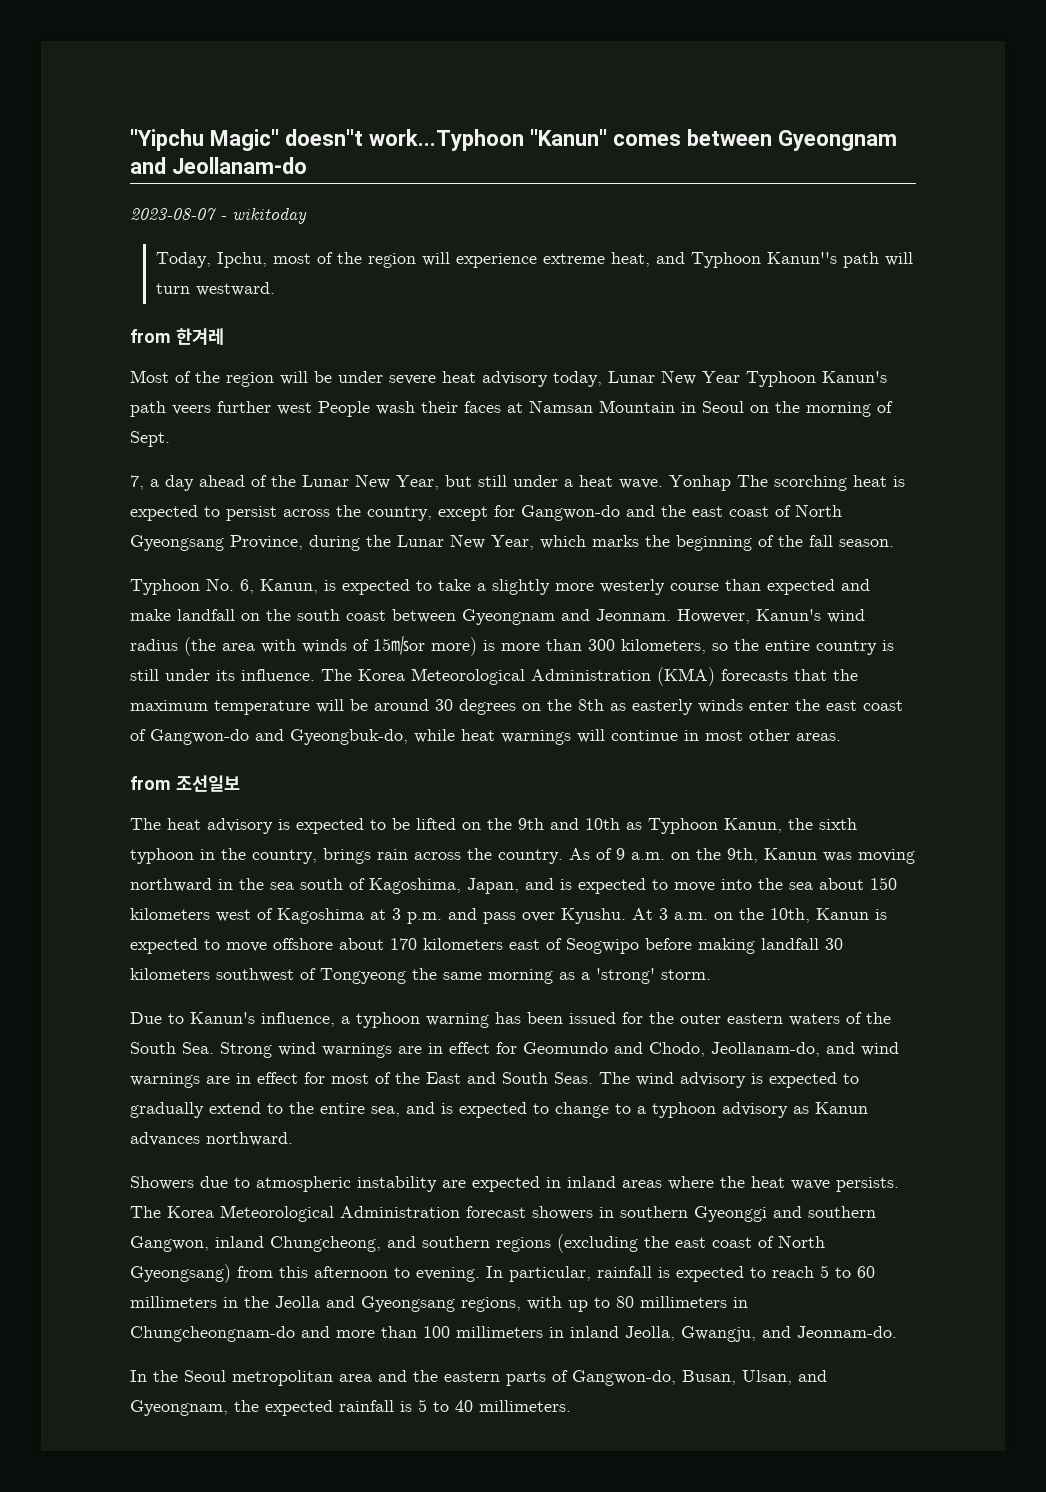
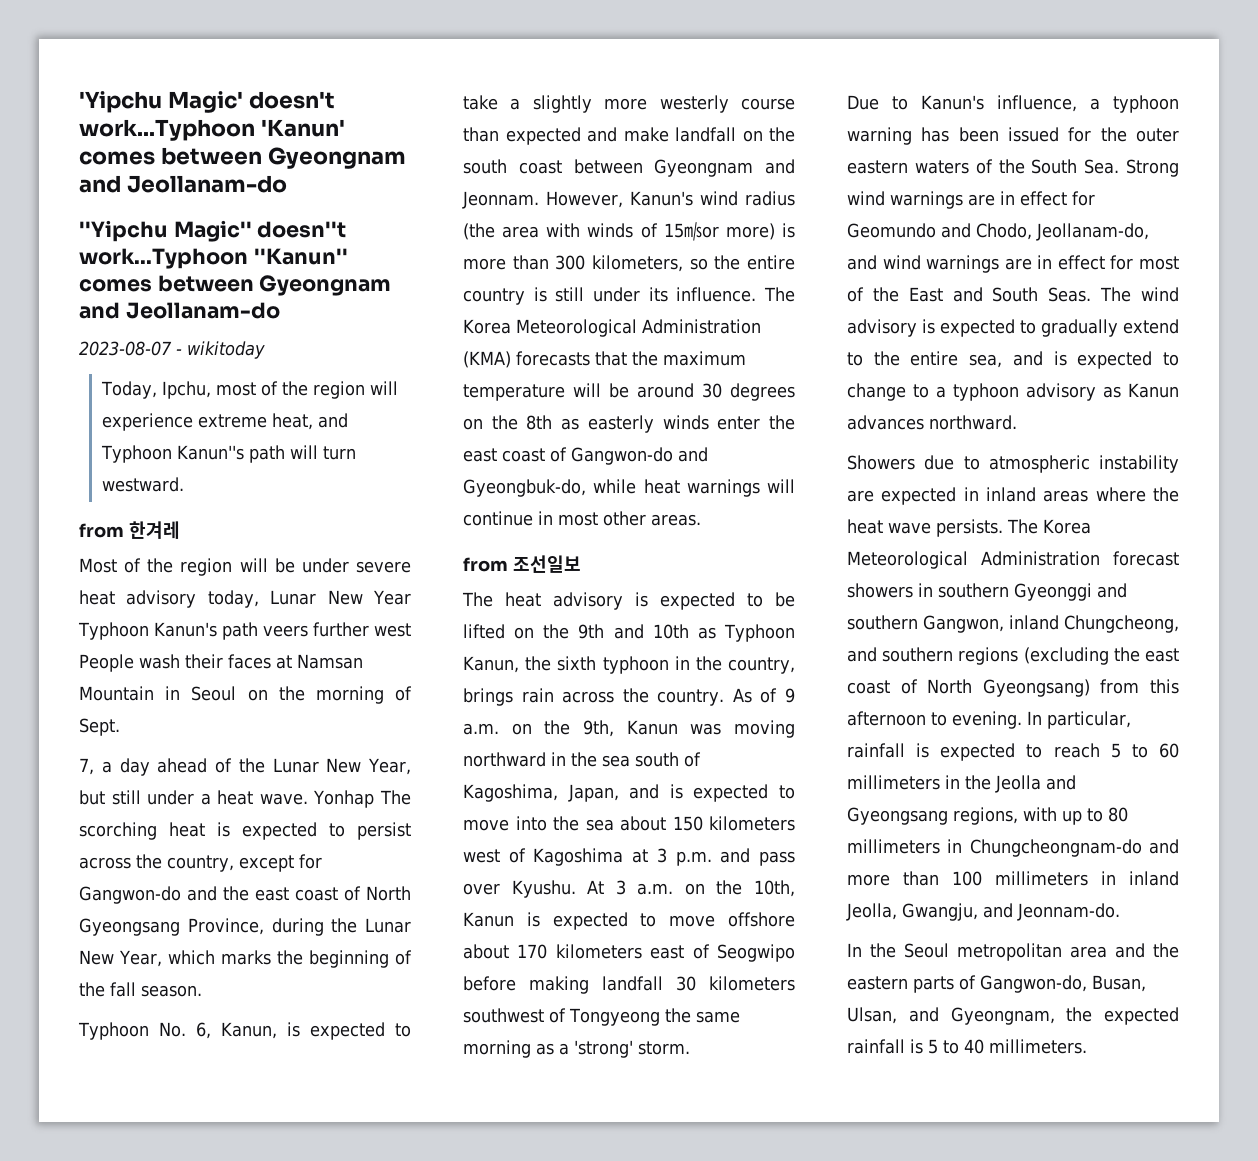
(130, 140) none -> [79,91,335,113] [79,119,345,141] [79,147,406,169] [79,175,287,193] 'Yipchu Magic' doesn't work...Typhoon 'Kanun' comes between Gyeongnam and Jeollanam-do //

